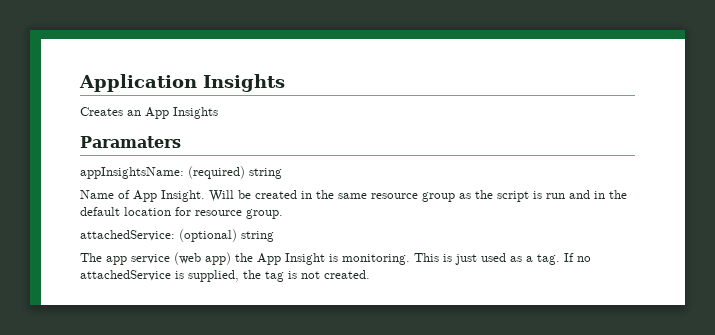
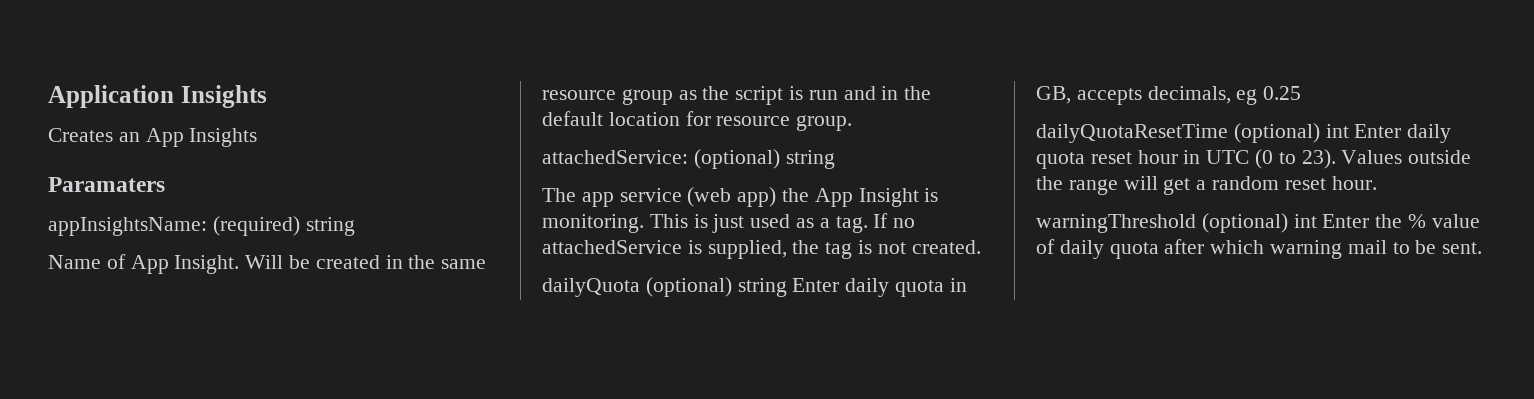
(370, 274) none -> [542,277,967,297] [1036,86,1302,105] [1036,123,1452,143] [1036,149,1472,169] [1036,176,1377,195] [1036,213,1480,233] [1036,239,1483,259] // dailyQuota (optional) string Enter daily quota in GB, accepts decimals, eg 0.25 // dailyQuotaResetTime (optional) int Enter daily quota reset hour in UTC (0 to 23). Values outside the range will get a random reset hour. // warningThreshold (optional) int Enter the % value of daily quota after which warning mail to be sent.

